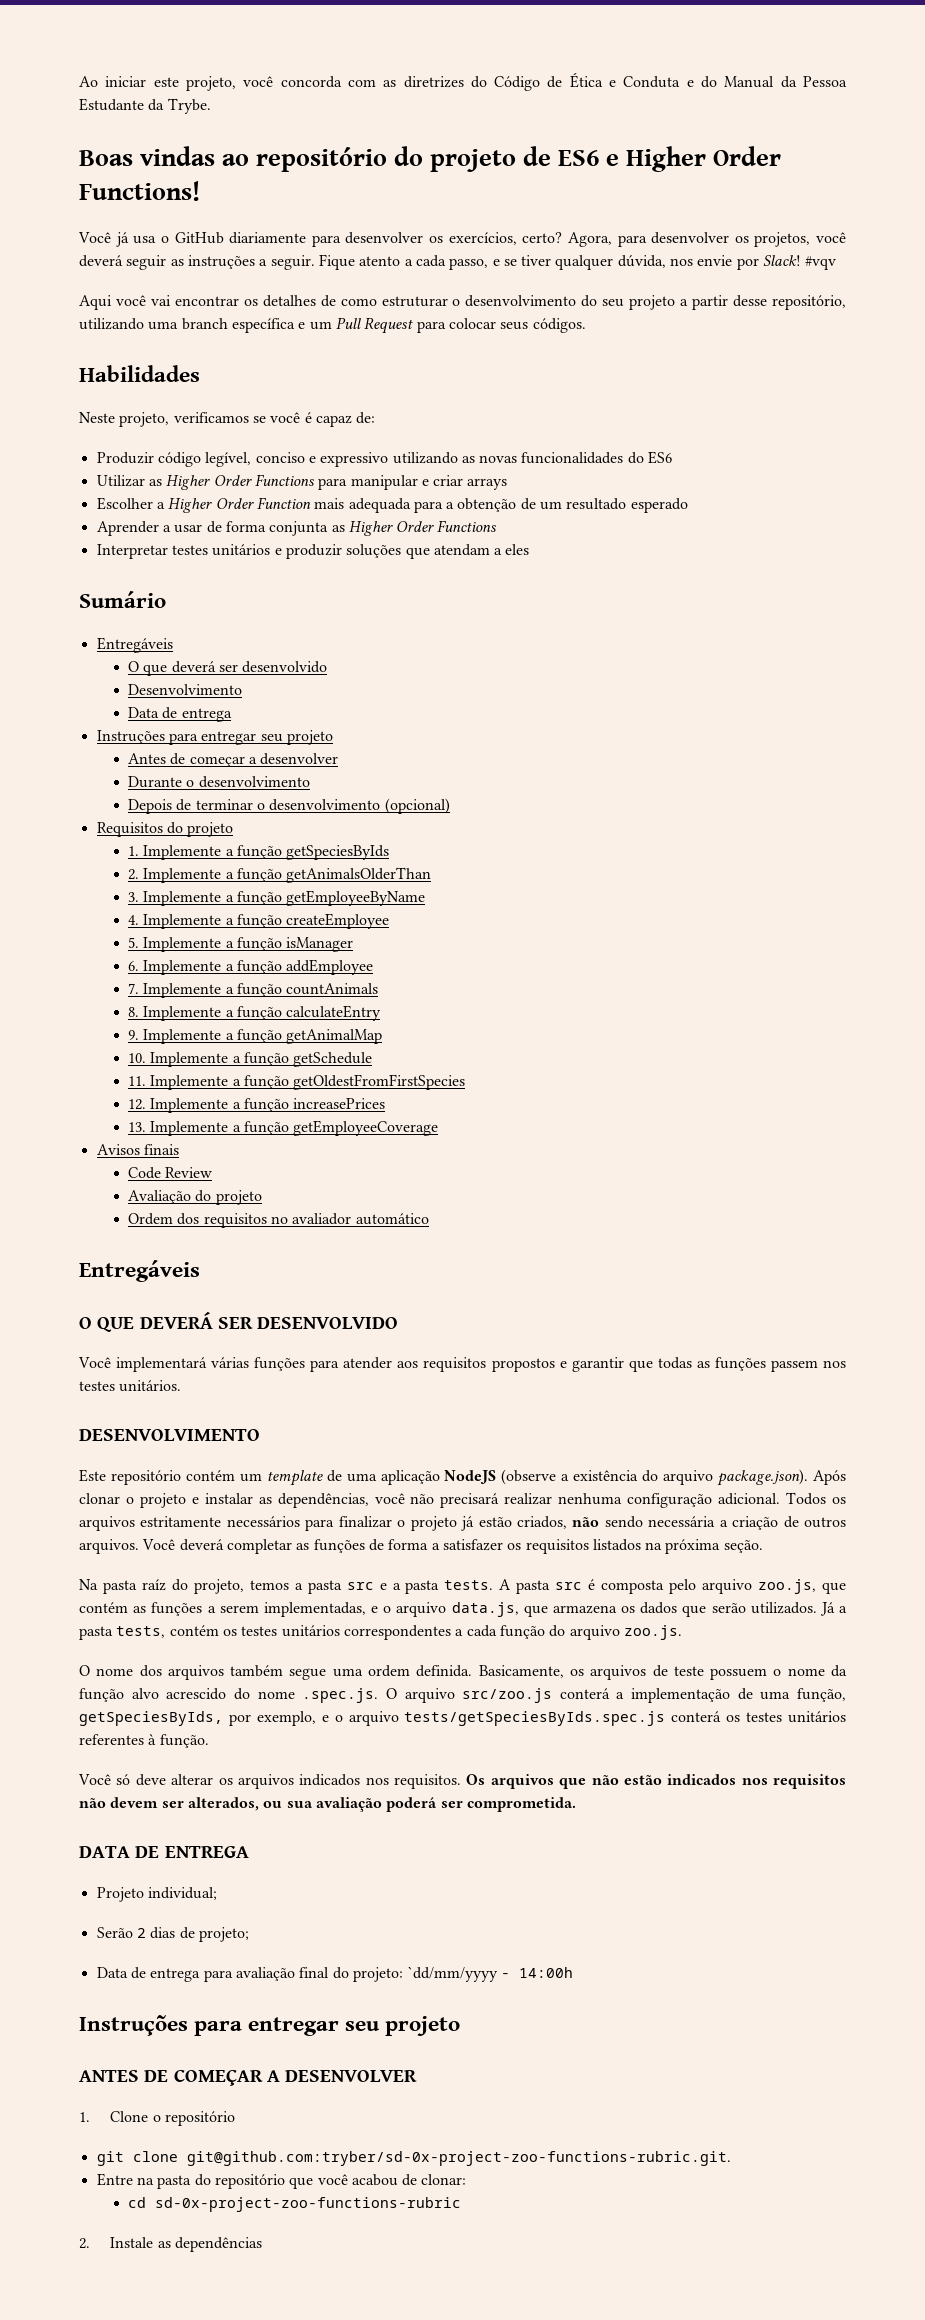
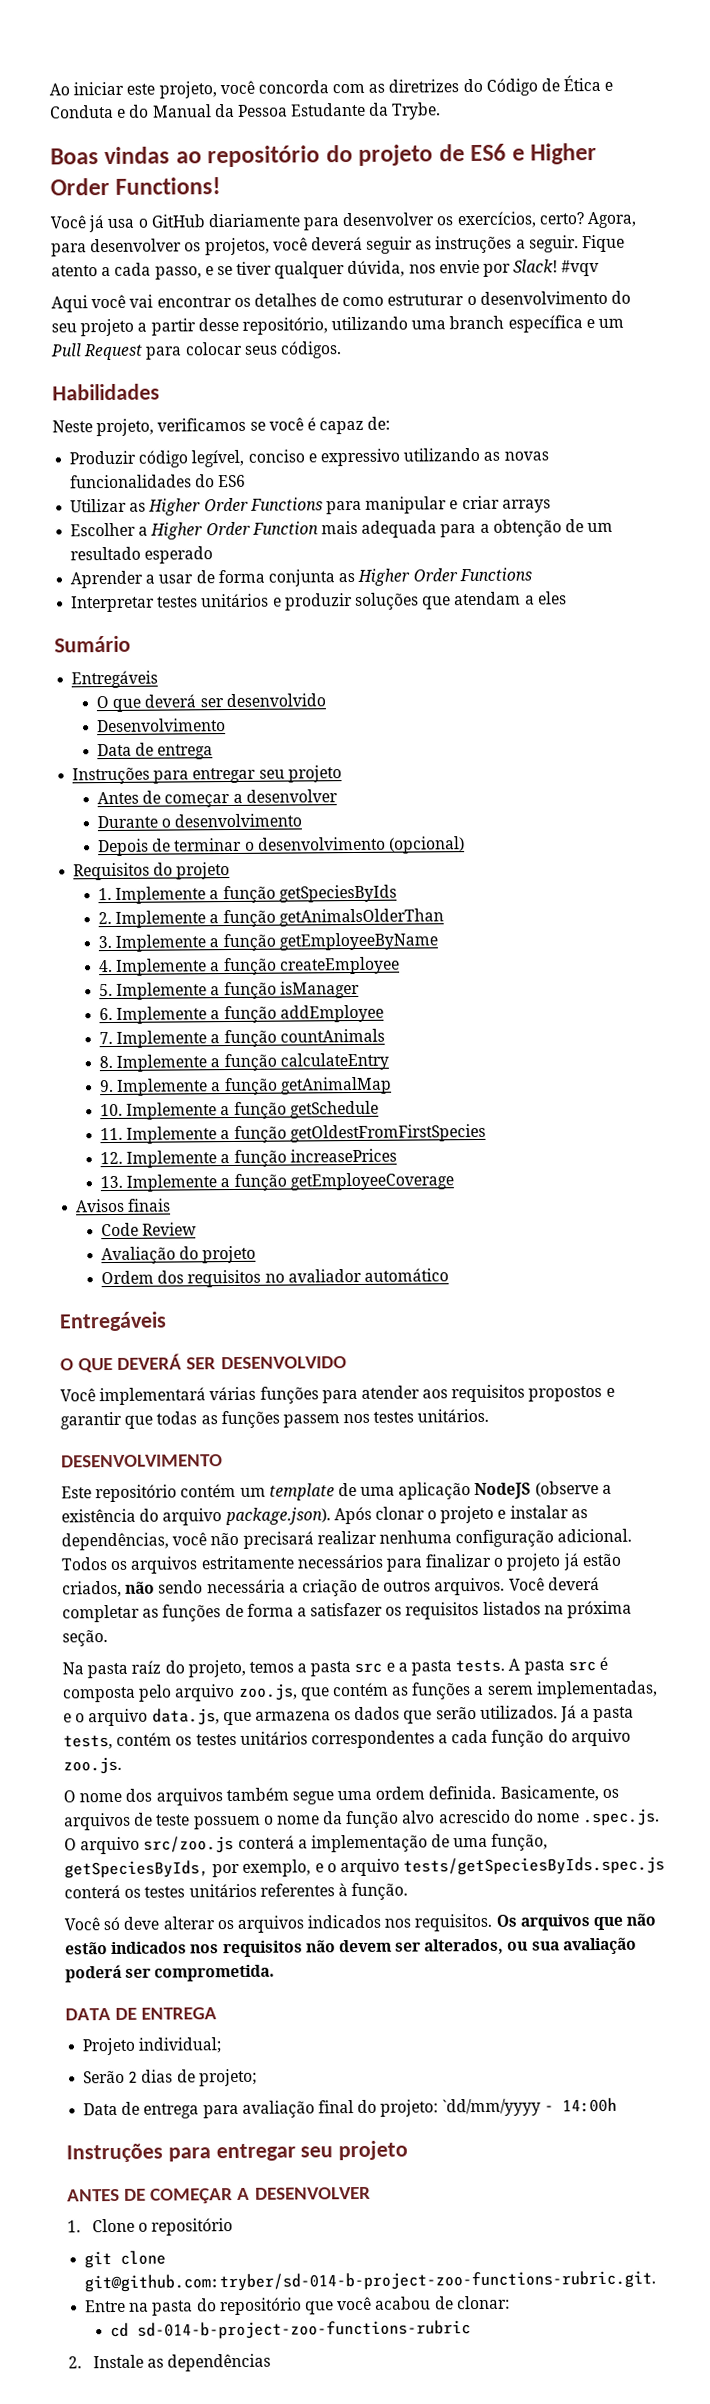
[186,2151,731,2166] git@github.com:tryber/sd-0x-project-zoo-functions-rubric.git. -> [84,2270,657,2293] git@github.com:tryber/sd-014-b-project-zoo-functions-rubric.git.
[155,2197,462,2212] sd-0x-project-zoo-functions-rubric -> [137,2320,472,2340] sd-014-b-project-zoo-functions-rubric

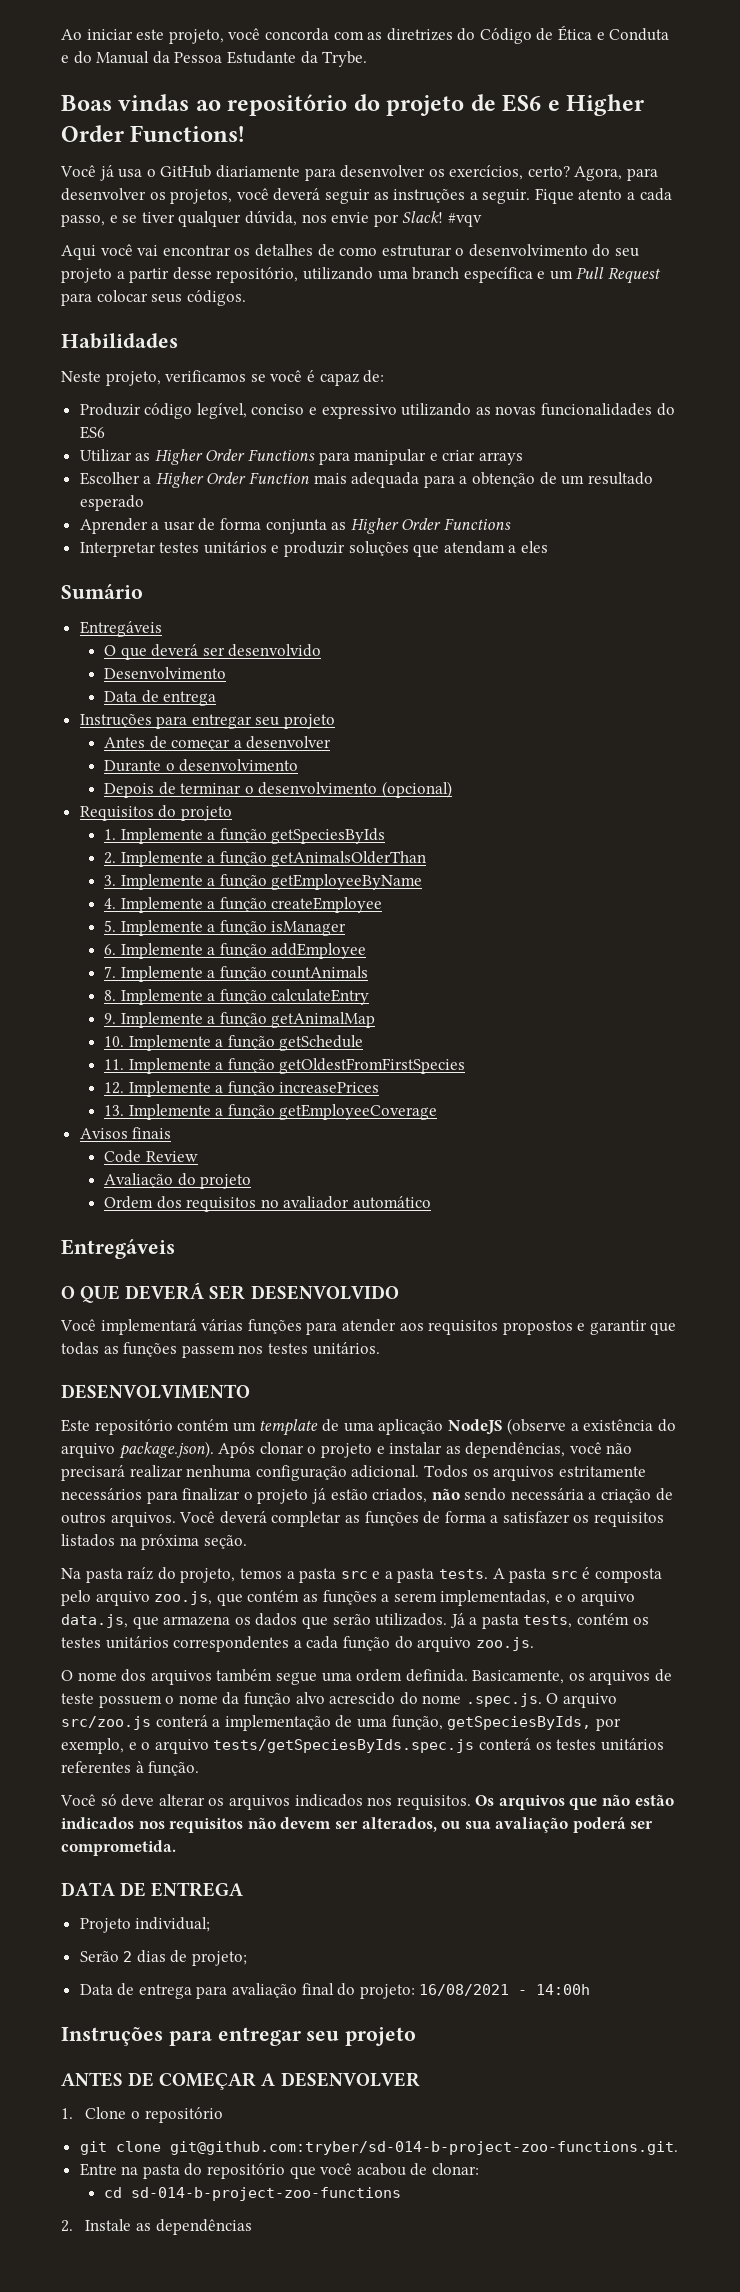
[441,2098,541,2117] `dd/mm/yyyy -> [419,1984,510,1996] 16/08/2021
[84,2270,657,2293] git@github.com:tryber/sd-014-b-project-zoo-functions-rubric.git. -> [169,2141,678,2155] git@github.com:tryber/sd-014-b-project-zoo-functions.git.
[137,2320,472,2340] sd-014-b-project-zoo-functions-rubric -> [131,2187,402,2201] sd-014-b-project-zoo-functions

